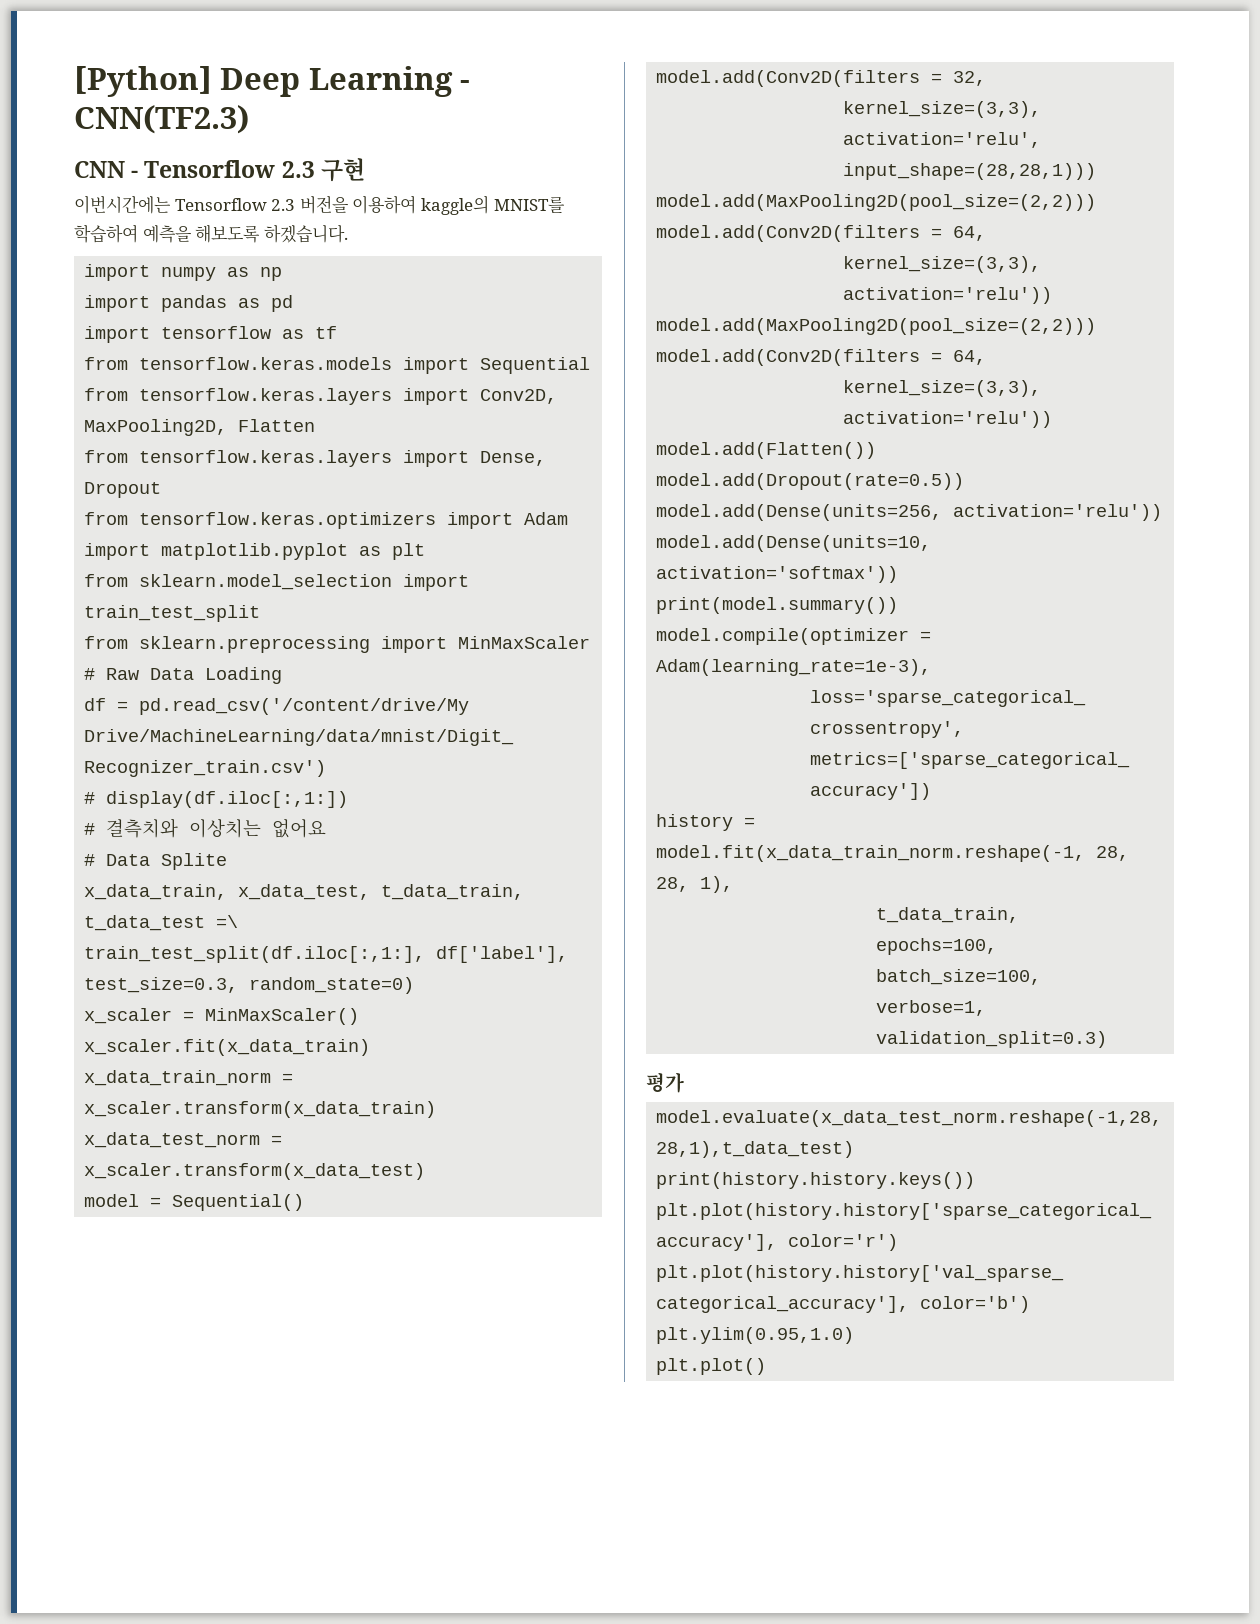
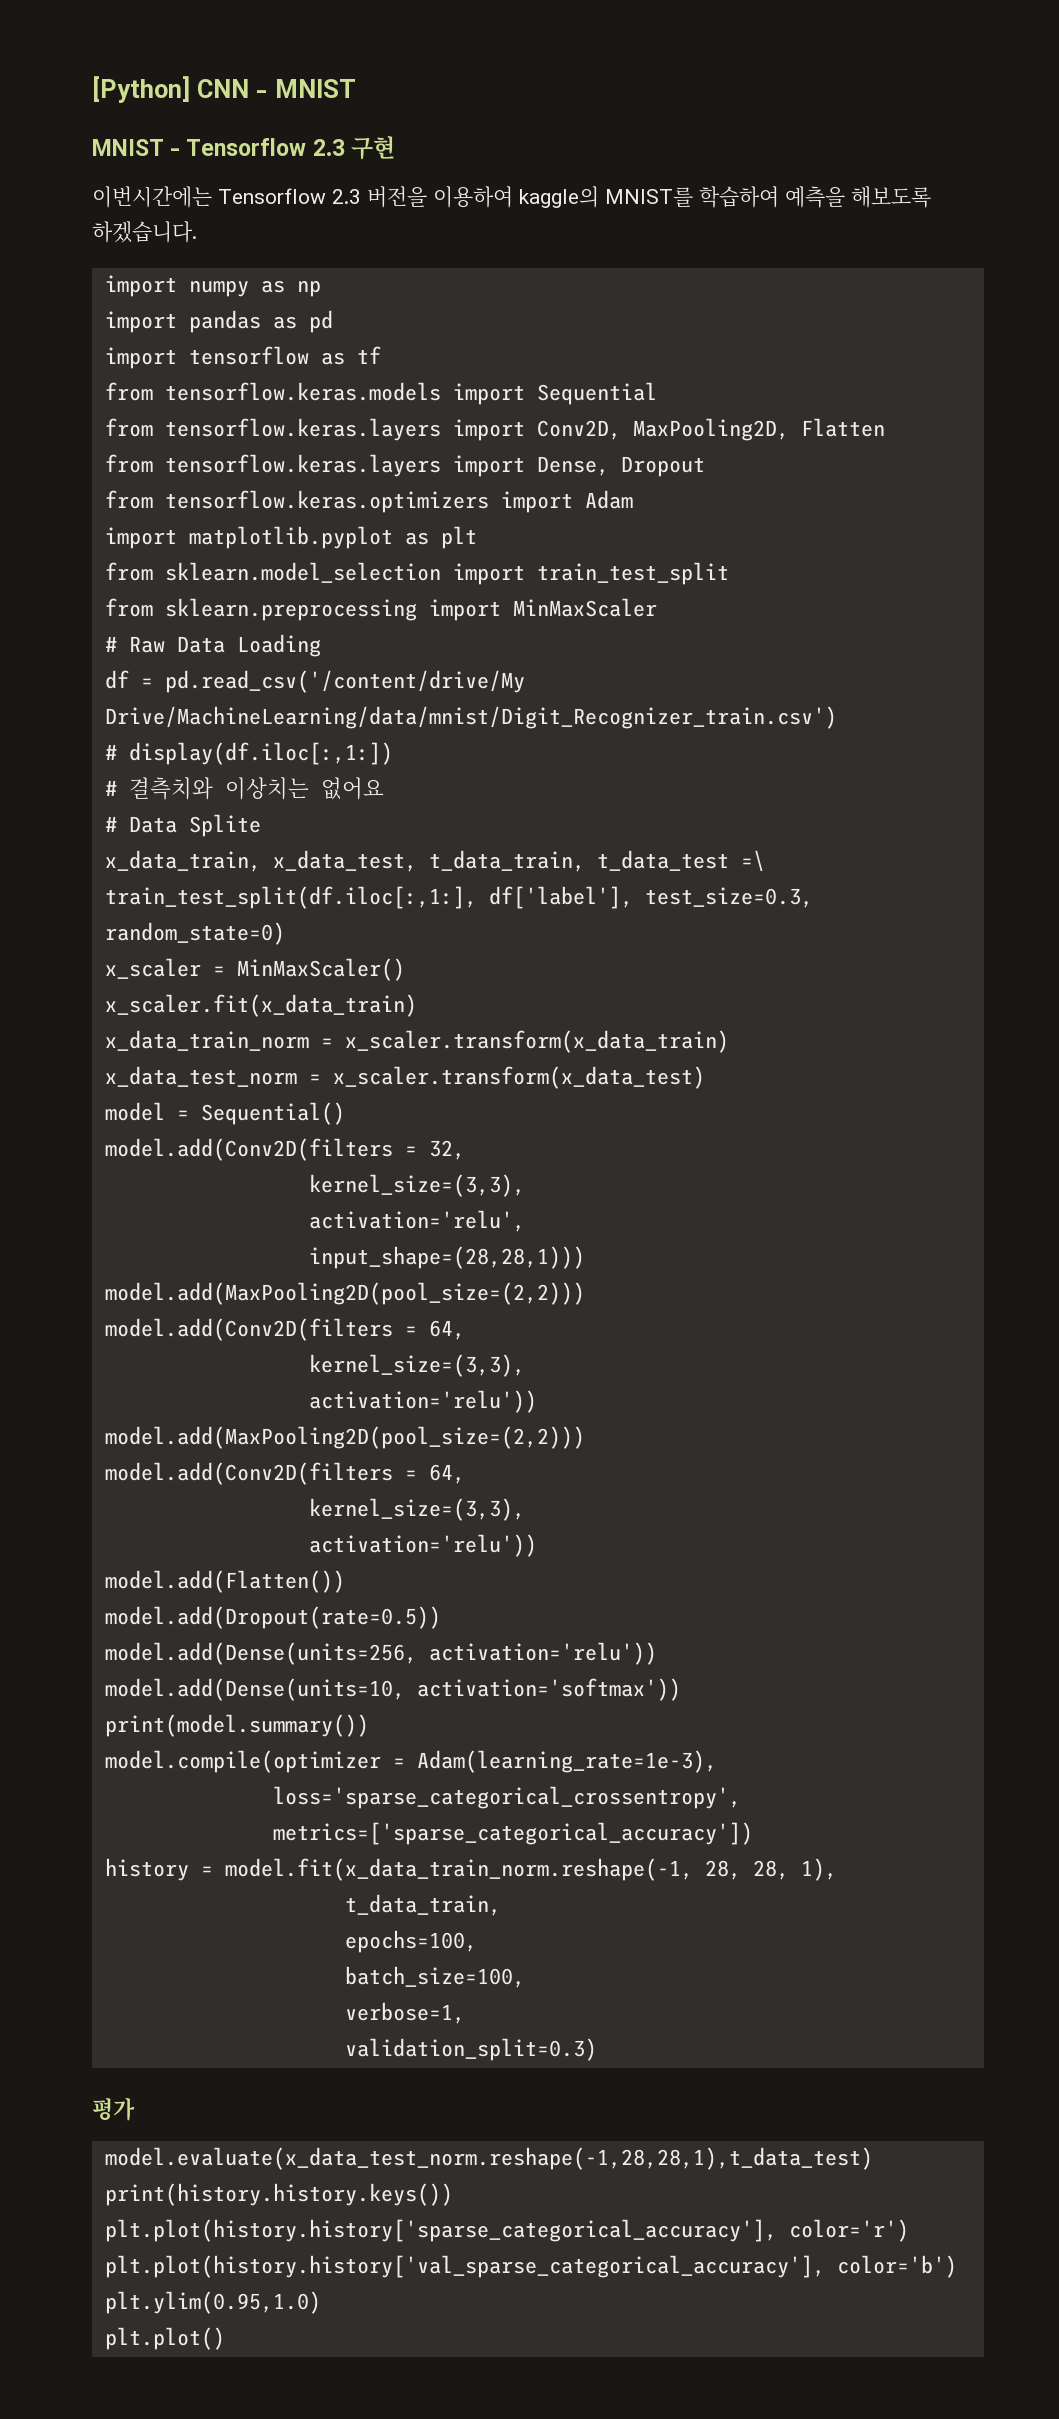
[220,66,471,97] [74,105,249,134] [74,161,125,178] Deep Learning - CNN(TF2.3) // CNN -> [196,79,356,98] [92,139,164,156] CNN - MNIST // MNIST

